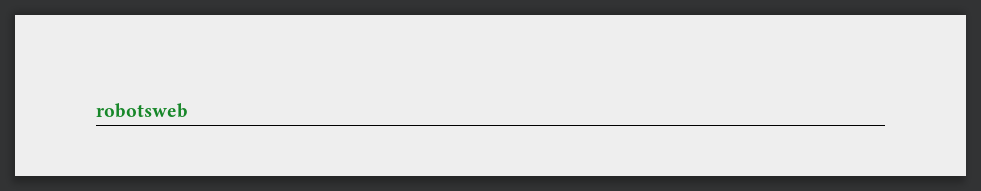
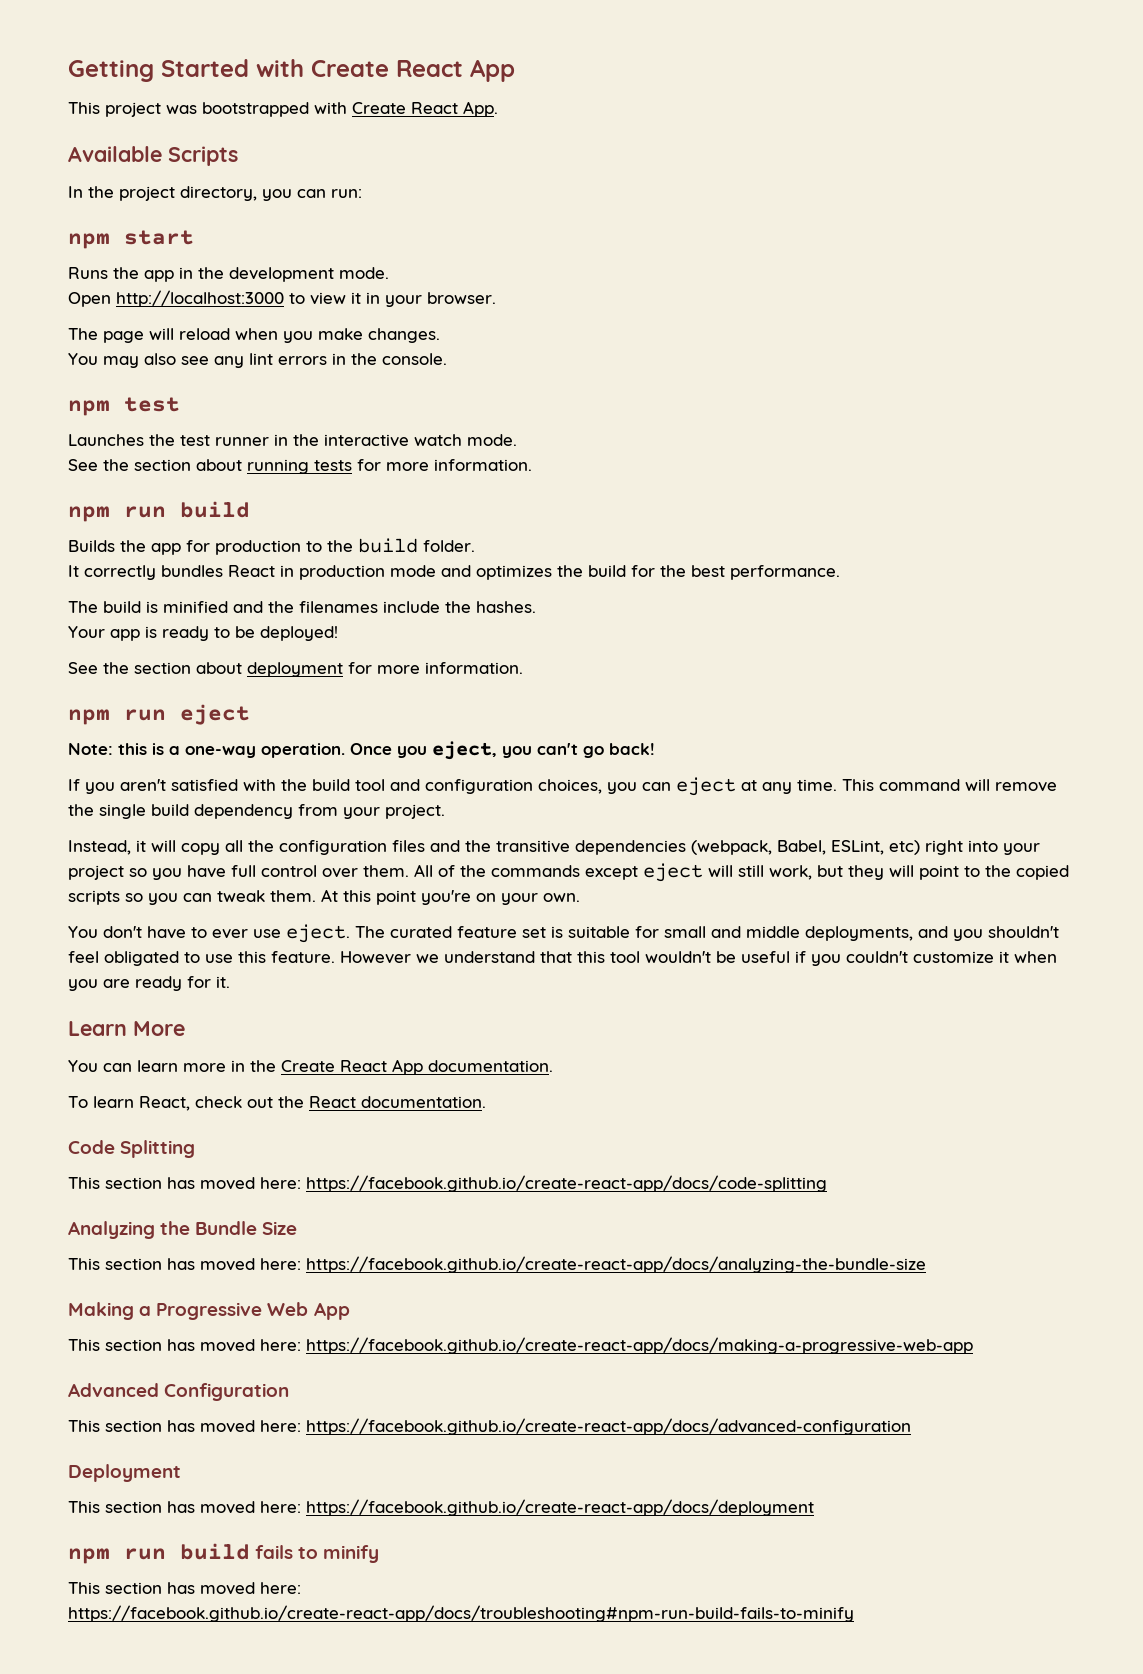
[96,103,188,118] robotsweb -> [68,59,515,82] [68,101,498,117] [68,146,238,166] [68,186,362,201] [68,230,194,249] [68,267,389,282] [68,290,496,307] [68,328,440,343] [68,353,447,368] [68,397,180,416] [68,434,517,447] [68,459,532,474] [68,501,250,522] [68,538,475,555] [68,565,840,580] [68,601,536,613] [68,626,338,641] [68,662,523,677] [68,704,250,725] [68,741,655,760] [68,777,1057,796] [68,804,445,819] [68,840,1040,855] [68,863,1069,882] [68,889,580,905] [68,924,1059,943] [68,951,1057,966] [68,976,230,991] [68,1021,185,1036] [68,1059,553,1075] [68,1096,486,1111] [68,1140,196,1158] [68,1175,827,1192] [68,1221,298,1239] [68,1256,926,1273] [68,1302,350,1320] [68,1337,973,1354] [68,1383,290,1401] [68,1418,911,1435] [68,1464,181,1482] [68,1499,814,1516] [68,1543,380,1564] [68,1582,301,1595] [68,1605,854,1622] Getting Started with Create React App // This project was bootstrapped with Create React App. // Available Scripts // In the project directory, you can run: // npm start // Runs the app in the development mode. // Open http://localhost:3000 to view it in your browser. // The page will reload when you make changes. // You may also see any lint errors in the console. // npm test // Launches the test runner in the interactive watch mode. // See the section about running tests for more information. // npm run build // Builds the app for production to the build folder. // It correctly bundles React in production mode and optimizes the build for the best performance. // The build is minified and the filenames include the hashes. // Your app is ready to be deployed! // See the section about deployment for more information. // npm run eject // Note: this is a one-way operation. Once you eject, you can't go back! // If you aren't satisfied with the build tool and configuration choices, you can eject at any time. This command will remove the single build dependency from your project. // Instead, it will copy all the configuration files and the transitive dependencies (webpack, Babel, ESLint, etc) right into your project so you have full control over them. All of the commands except eject will still work, but they will point to the copied scripts so you can tweak them. At this point you're on your own. // You don't have to ever use eject. The curated feature set is suitable for small and middle deployments, and you shouldn't feel obligated to use this feature. However we understand that this tool wouldn't be useful if you couldn't customize it when you are ready for it. // Learn More // You can learn more in the Create React App documentation. // To learn React, check out the React documentation. // Code Splitting // This section has moved here: https://facebook.github.io/create-react-app/docs/code-splitting // Analyzing the Bundle Size // This section has moved here: https://facebook.github.io/create-react-app/docs/analyzing-the-bundle-size // Making a Progressive Web App // This section has moved here: https://facebook.github.io/create-react-app/docs/making-a-progressive-web-app // Advanced Configuration // This section has moved here: https://facebook.github.io/create-react-app/docs/advanced-configuration // Deployment // This section has moved here: https://facebook.github.io/create-react-app/docs/deployment // npm run build fails to minify // This section has moved here: https://facebook.github.io/create-react-app/docs/troubleshooting#npm-run-build-fails-to-minify

